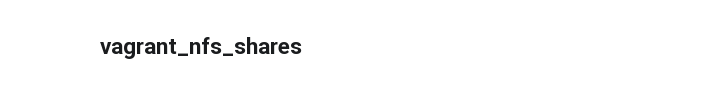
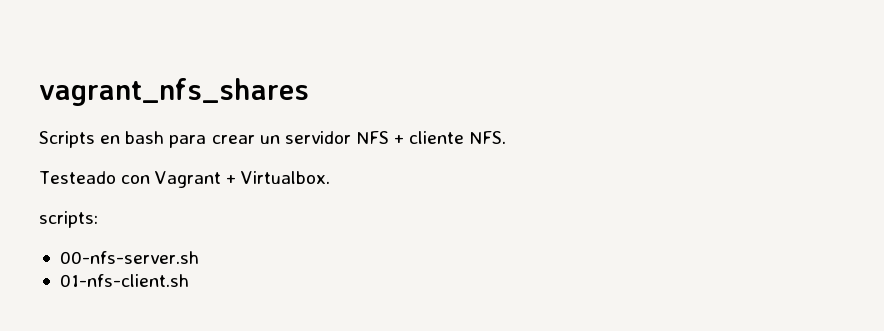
(302, 48) none -> [39,131,507,148] [39,171,331,188] [39,211,98,228] [59,251,199,264] [59,274,189,287] // Scripts en bash para crear un servidor NFS + cliente NFS. // Testeado con Vagrant + Virtualbox. // scripts: // 00-nfs-server.sh // 01-nfs-client.sh

